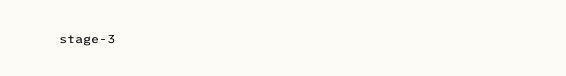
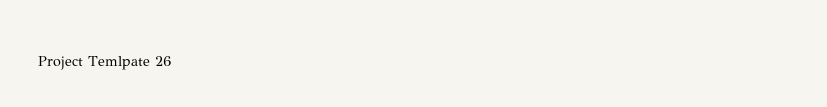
[59,34,115,46] stage-3 -> [38,56,171,70] Project Temlpate 26

